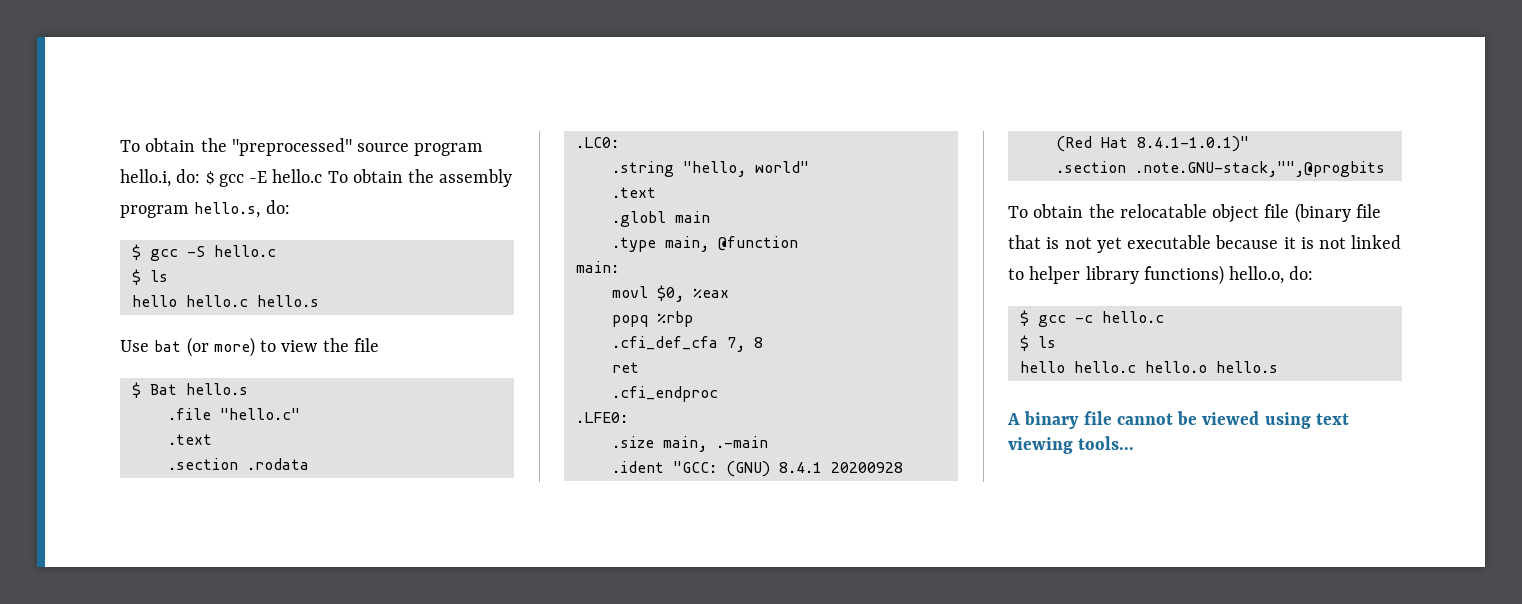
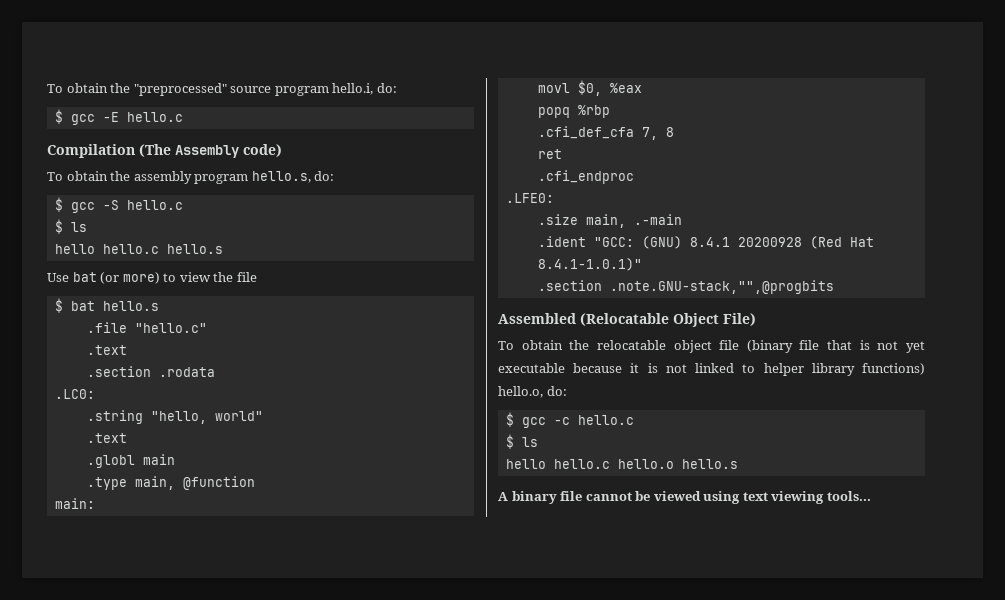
(201, 176) none -> (397, 88) //
(323, 176) none -> [47,144,282,158] // Compilation (The Assembly code) //
[149,384,177,395] Bat -> [70,301,95,311] bat
(1385, 169) none -> [498,313,756,327] // Assembled (Relocatable Object File)

